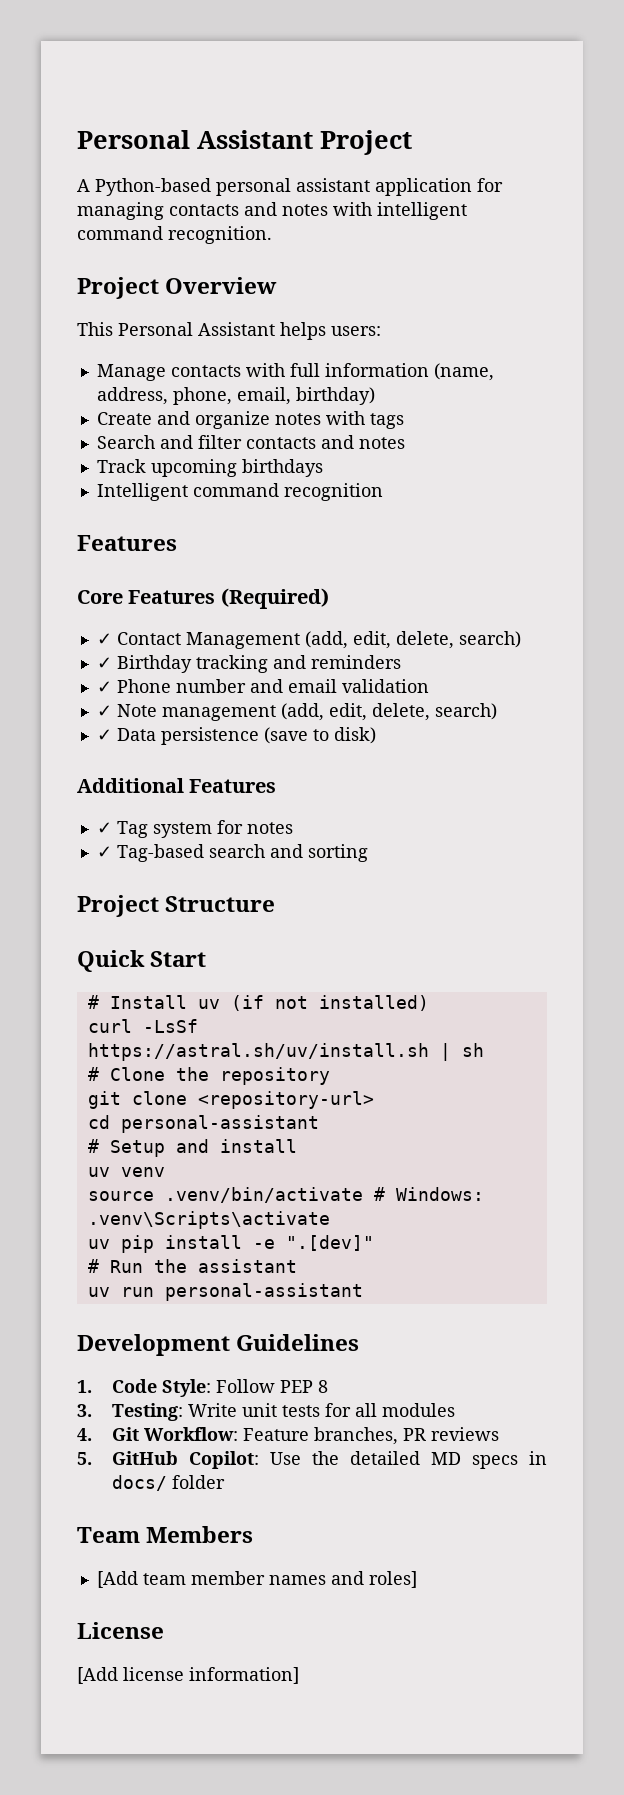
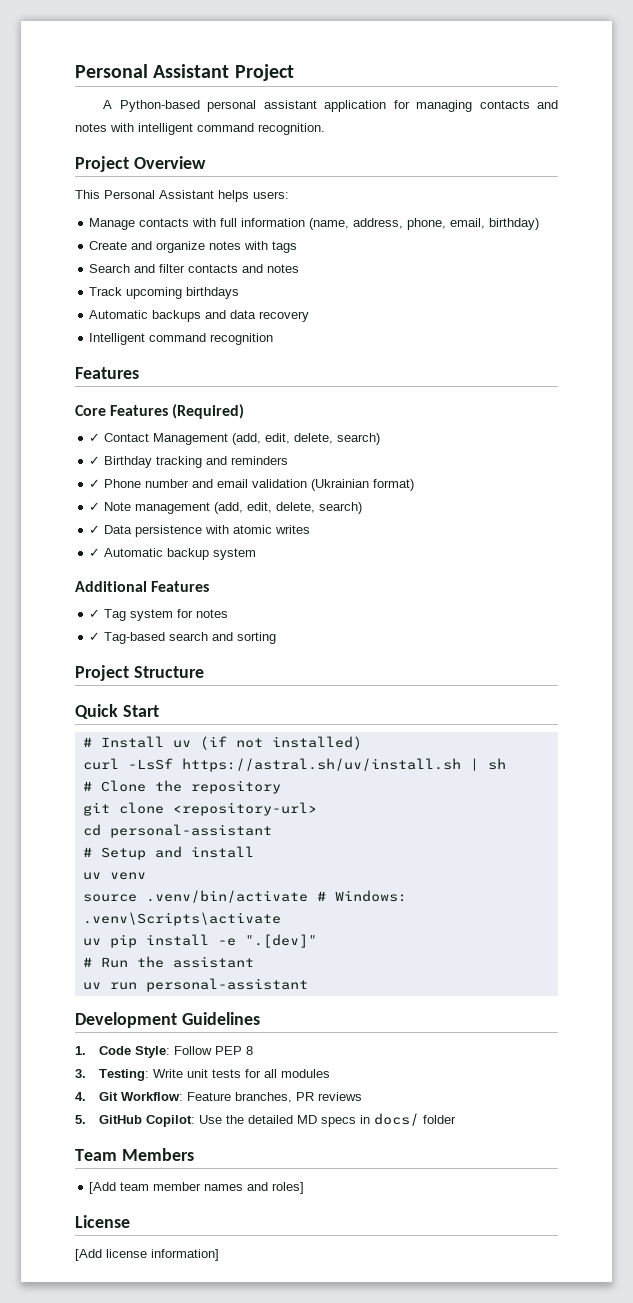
(323, 468) none -> [89,310,310,322] // Automatic backups and data recovery
(429, 686) none -> [311,479,415,491] (Ukrainian format)
[263,727,376,744] (save to disk) -> [205,525,311,534] [89,548,257,560] with atomic writes // ✓ Automatic backup system

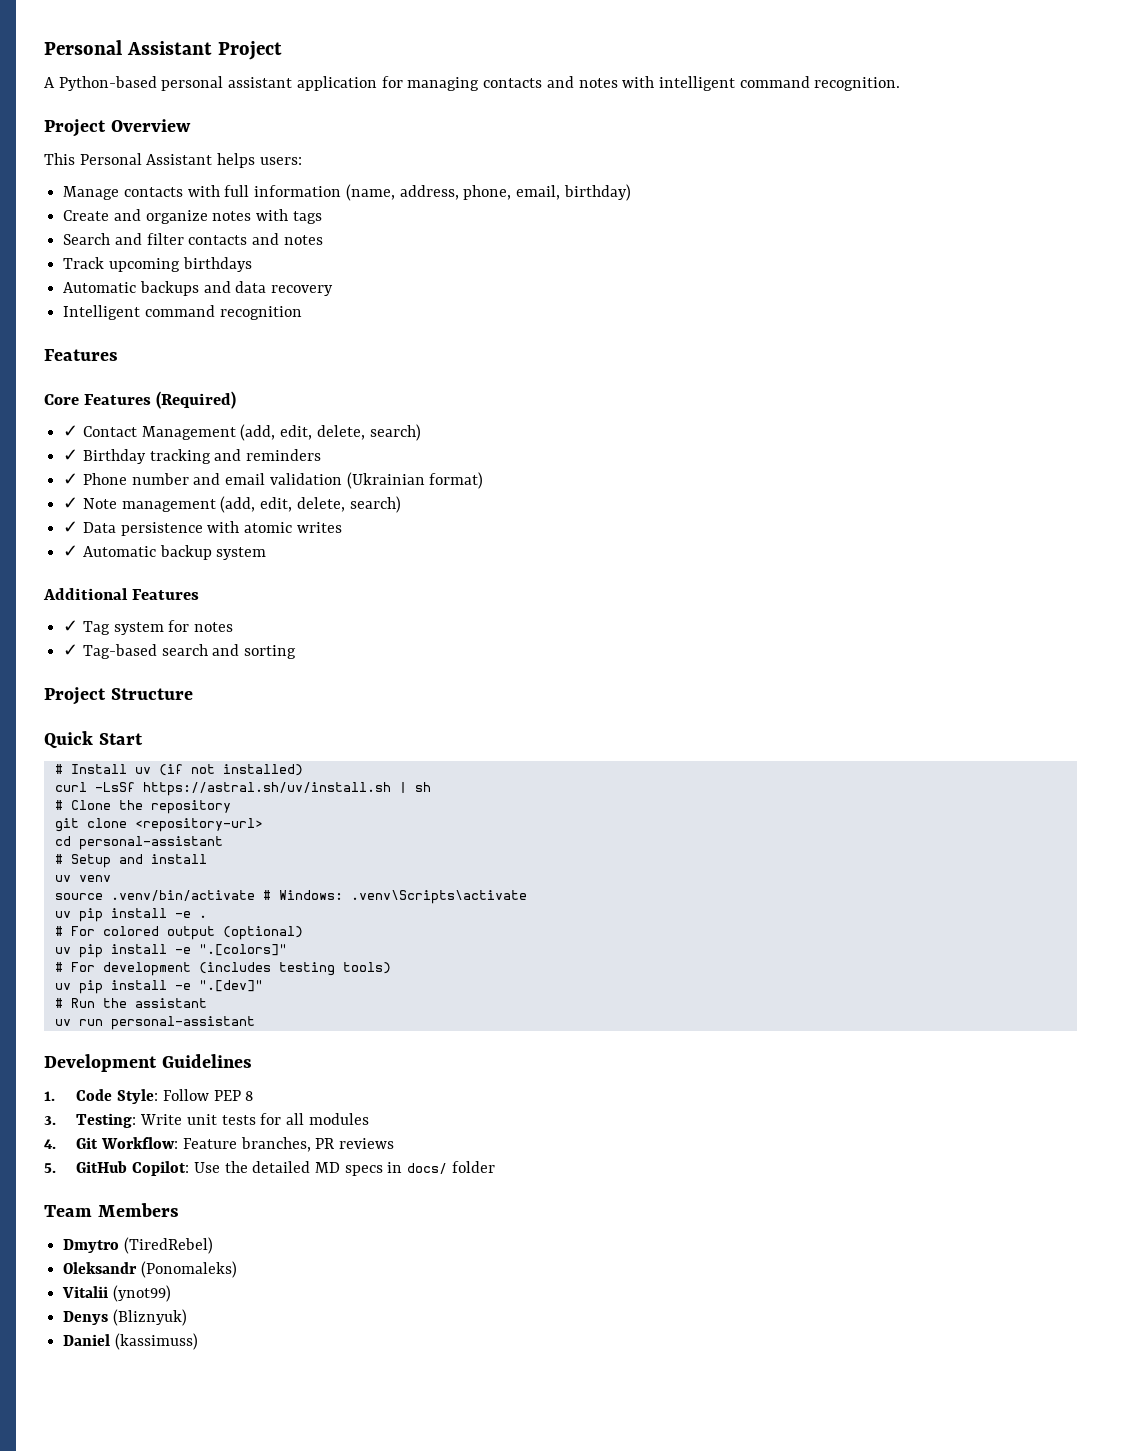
(281, 919) none -> [54,908,207,922] [54,926,303,940] [54,944,287,958] [54,962,391,976] // uv pip install -e . // # For colored output (optional) // uv pip install -e ".[colors]" // # For development (includes testing tools)
[89,1182,305,1194] [75,1215,130,1228] [75,1249,219,1261] [Add team member names and roles] // License // [Add license information] -> [63,1237,213,1254] [63,1261,237,1278] [62,1285,171,1302] [63,1309,187,1326] [63,1333,198,1350] Dmytro (TiredRebel) // Oleksandr (Ponomaleks) // Vitalii (ynot99) // Denys (Bliznyuk) // Daniel (kassimuss)

